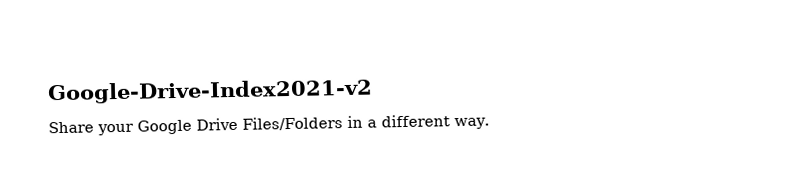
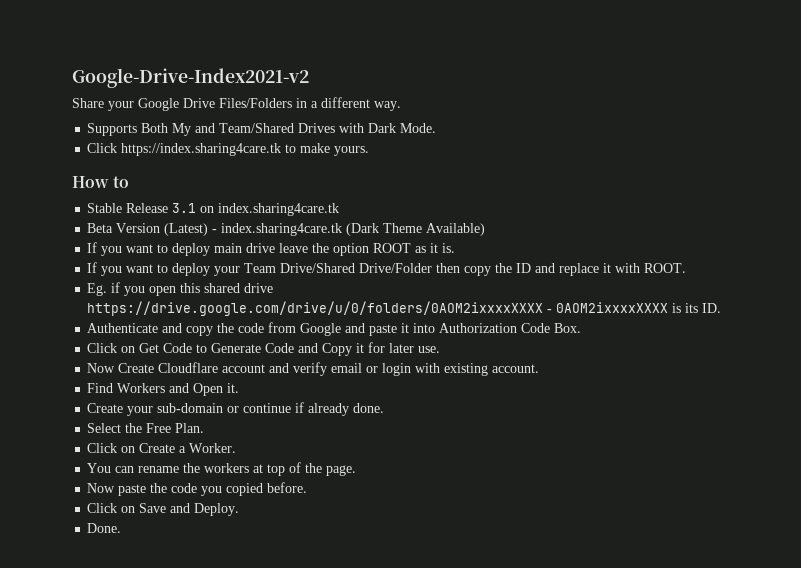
(490, 123) none -> [87,123,437,136] [87,143,370,156] [72,176,130,188] [87,203,340,216] [87,223,486,236] [87,242,456,256] [87,262,687,276] [87,282,274,296] [87,301,722,316] [87,322,582,336] [87,342,441,356] [87,362,540,376] [87,383,240,396] [87,402,385,416] [87,423,205,433] [87,443,237,453] [87,462,357,476] [87,482,308,496] [87,503,240,516] [87,523,122,533] // Supports Both My and Team/Shared Drives with Dark Mode. // Click https://index.sharing4care.tk to make yours. // How to // Stable Release 3.1 on index.sharing4care.tk // Beta Version (Latest) - index.sharing4care.tk (Dark Theme Available) // If you want to deploy main drive leave the option ROOT as it is. // If you want to deploy your Team Drive/Shared Drive/Folder then copy the ID and replace it with ROOT. // Eg. if you open this shared drive https://drive.google.com/drive/u/0/folders/0AOM2ixxxxXXXX - 0AOM2ixxxxXXXX is its ID. // Authenticate and copy the code from Google and paste it into Authorization Code Box. // Click on Get Code to Generate Code and Copy it for later use. // Now Create Cloudflare account and verify email or login with existing account. // Find Workers and Open it. // Create your sub-domain or continue if already done. // Select the Free Plan. // Click on Create a Worker. // You can rename the workers at top of the page. // Now paste the code you copied before. // Click on Save and Deploy. // Done.

